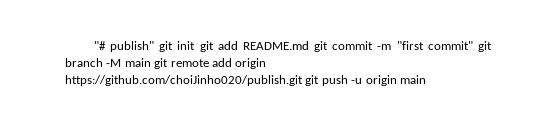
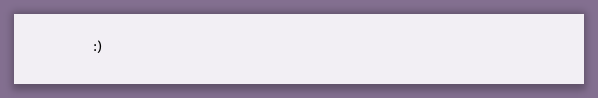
[93,41,492,52] [65,58,267,69] [65,75,426,86] "# publish" git init git add README.md git commit -m "first commit" git branch -M main git remote add origin https://github.com/choiJinho020/publish.git git push -u origin main -> [93,40,102,53] :)

